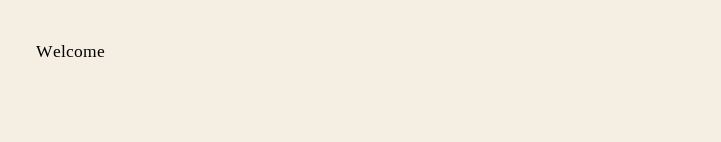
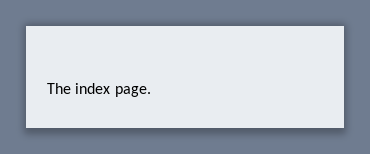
[36,45,105,57] Welcome -> [47,83,151,97] The index page.

